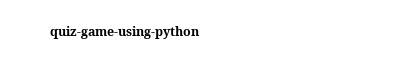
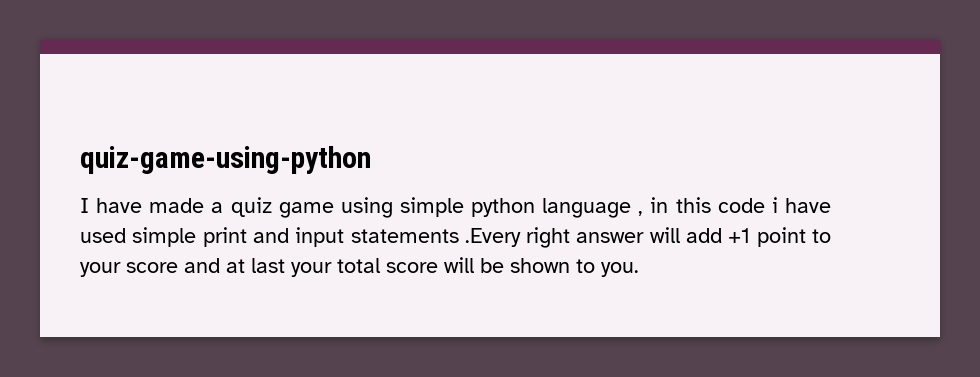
(200, 32) none -> [80,197,831,218] [80,227,831,248] [80,257,639,277] // I have made a quiz game using simple python language , in this code i have used simple print and input statements .Every right answer will add +1 point to your score and at last your total score will be shown to you.

